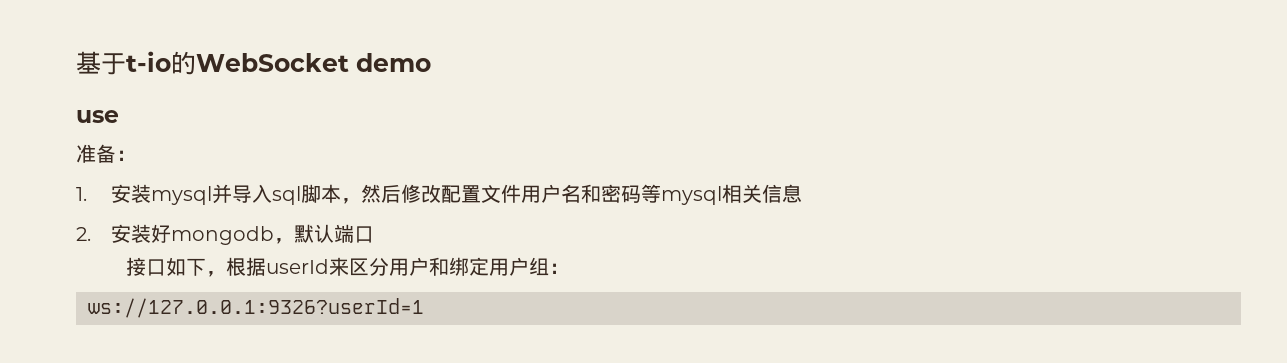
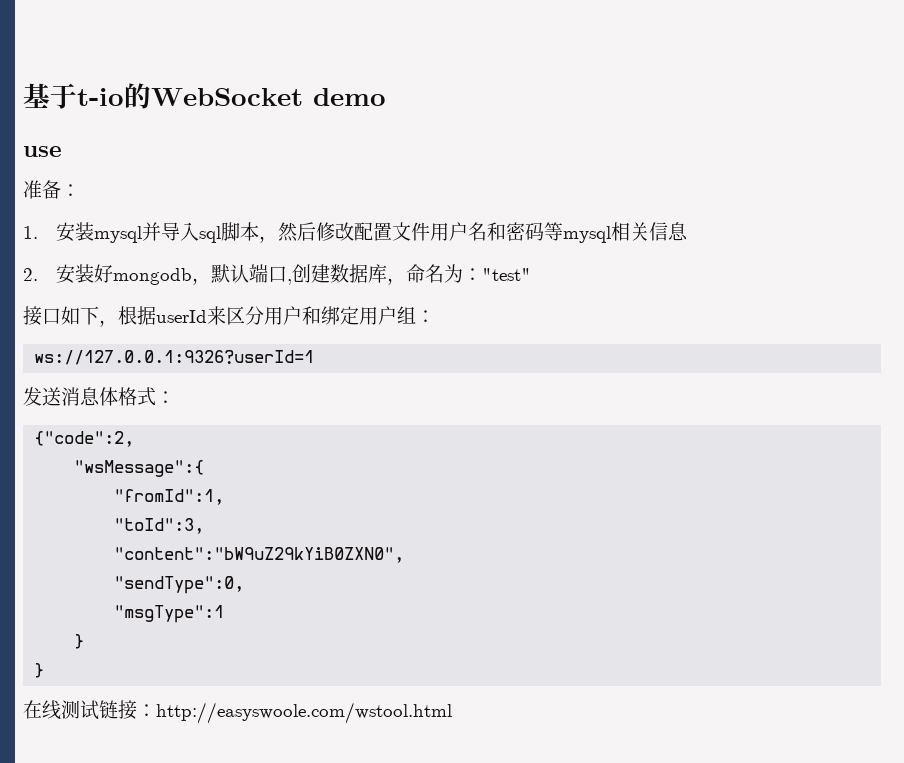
(375, 234) none -> [287,264,532,285] ,创建数据库，命名为："test"
(424, 308) none -> [23,387,175,406] [34,431,135,447] [74,460,205,477] [114,489,225,505] [114,518,205,534] [114,547,405,563] [114,576,245,594] [114,605,225,623] [74,634,85,649] [34,663,45,678] [23,700,452,724] // 发送消息体格式： // {"code":2, // "wsMessage":{ // "fromId":1, // "toId":3, // "content":"bW9uZ29kYiB0ZXN0", // "sendType":0, // "msgType":1 // } // } // 在线测试链接：http://easyswoole.com/wstool.html

